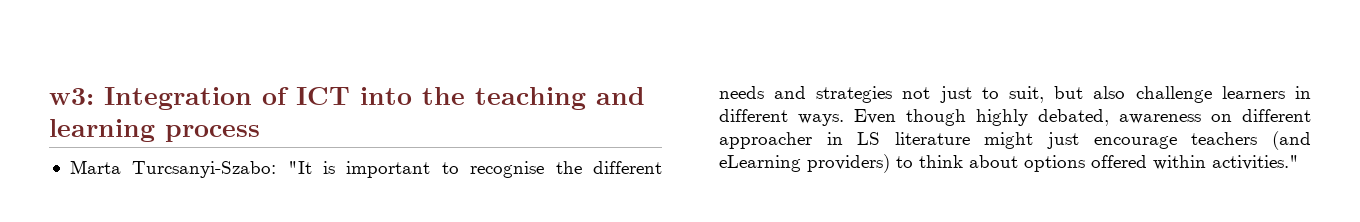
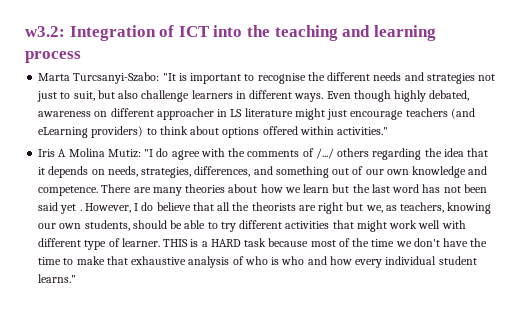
[49,88,94,105] w3: -> [25,26,65,37] w3.2:
(1299, 162) none -> [38,148,489,160] [38,166,488,178] [38,184,487,196] [38,202,492,214] [38,220,466,232] [38,238,488,250] [38,256,477,268] [38,274,77,283] // Iris A Molina Mutiz: "I do agree with the comments of /.../ others regarding the idea that it depends on needs, strategies, differences, and something out of our own knowledge and competence. There are many theories about how we learn but the last word has not been said yet . However, I do believe that all the theorists are right but we, as teachers, knowing our own students, should be able to try different activities that might work well with different type of learner. THIS is a HARD task because most of the time we don't have the time to make that exhaustive analysis of who is who and how every individual student learns."

